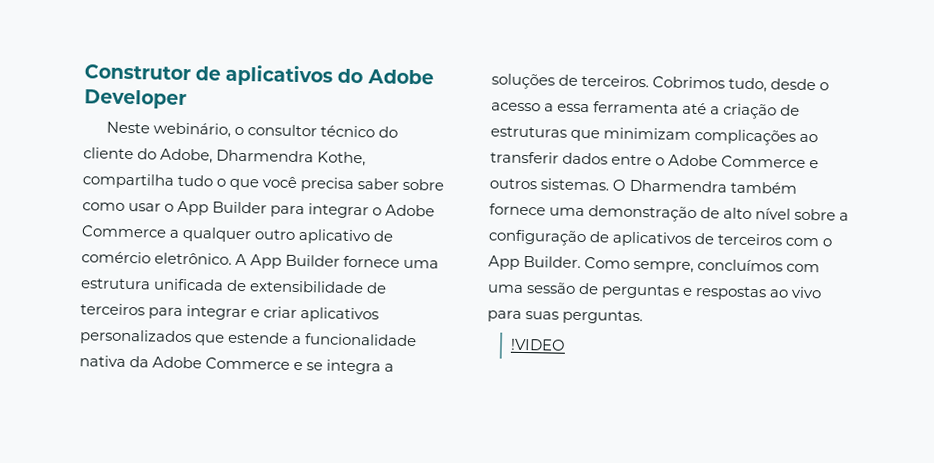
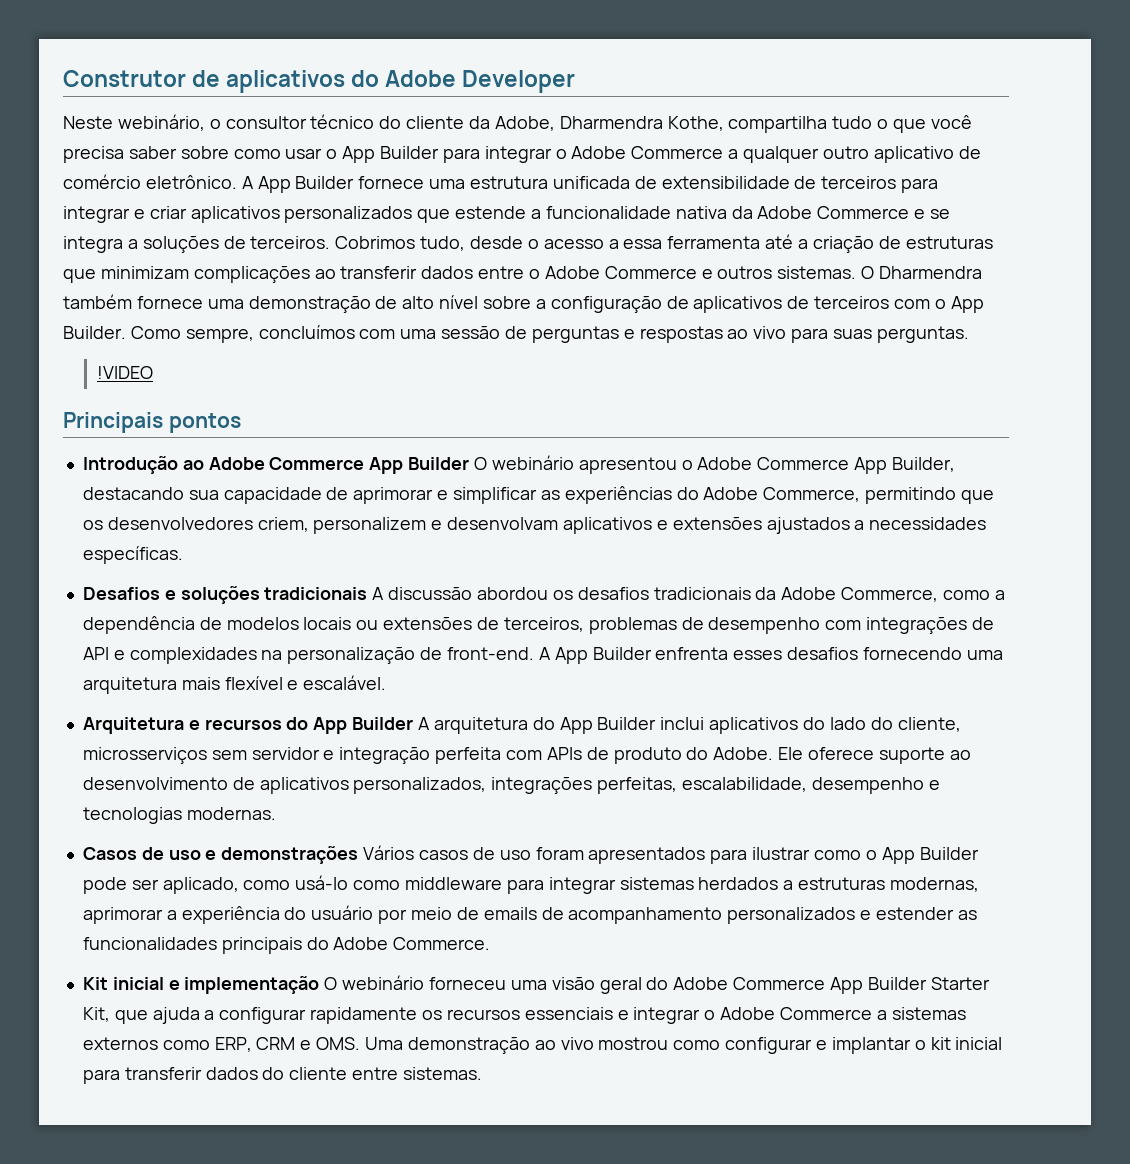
[137,148,158,160] do -> [469,116,491,129] da
(566, 344) none -> [63,412,241,433] [82,455,955,474] [82,486,994,504] [82,517,987,534] [82,546,183,564] [82,586,1005,604] [82,616,994,634] [82,647,1003,664] [82,675,387,694] [82,717,961,734] [82,747,971,764] [82,777,940,794] [82,807,276,824] [82,845,979,864] [82,875,979,894] [82,905,977,924] [82,937,491,954] [82,975,990,994] [82,1007,966,1024] [82,1037,1003,1054] [82,1067,482,1084] // Principais pontos // Introdução ao Adobe Commerce App Builder O webinário apresentou o Adobe Commerce App Builder, destacando sua capacidade de aprimorar e simplificar as experiências do Adobe Commerce, permitindo que os desenvolvedores criem, personalizem e desenvolvam aplicativos e extensões ajustados a necessidades específicas. // Desafios e soluções tradicionais A discussão abordou os desafios tradicionais da Adobe Commerce, como a dependência de modelos locais ou extensões de terceiros, problemas de desempenho com integrações de API e complexidades na personalização de front-end. A App Builder enfrenta esses desafios fornecendo uma arquitetura mais flexível e escalável. // Arquitetura e recursos do App Builder A arquitetura do App Builder inclui aplicativos do lado do cliente, microsserviços sem servidor e integração perfeita com APIs de produto do Adobe. Ele oferece suporte ao desenvolvimento de aplicativos personalizados, integrações perfeitas, escalabilidade, desempenho e tecnologias modernas. // Casos de uso e demonstrações Vários casos de uso foram apresentados para ilustrar como o App Builder pode ser aplicado, como usá-lo como middleware para integrar sistemas herdados a estruturas modernas, aprimorar a experiência do usuário por meio de emails de acompanhamento personalizados e estender as funcionalidades principais do Adobe Commerce. // Kit inicial e implementação O webinário forneceu uma visão geral do Adobe Commerce App Builder Starter Kit, que ajuda a configurar rapidamente os recursos essenciais e integrar o Adobe Commerce a sistemas externos como ERP, CRM e OMS. Uma demonstração ao vivo mostrou como configurar e implantar o kit inicial para transferir dados do cliente entre sistemas.

